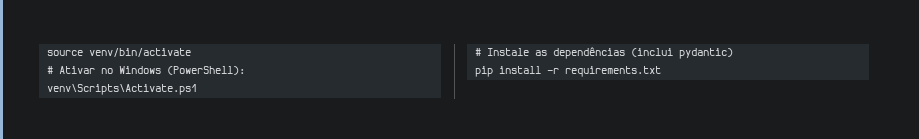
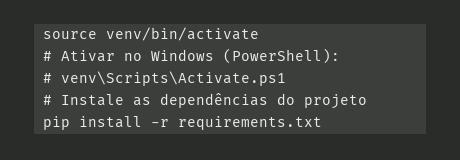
(245, 70) none -> [42,73,52,83] #
[630,48,733,59] (inclui pydantic) -> [276,93,367,109] do projeto

